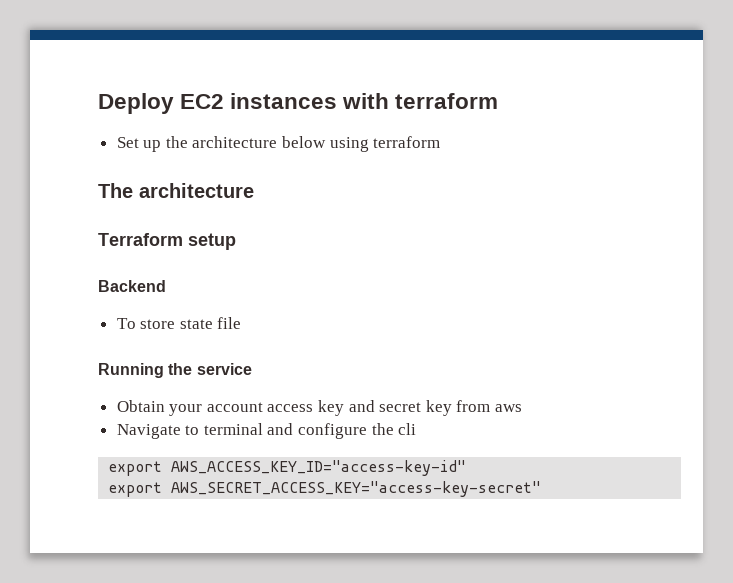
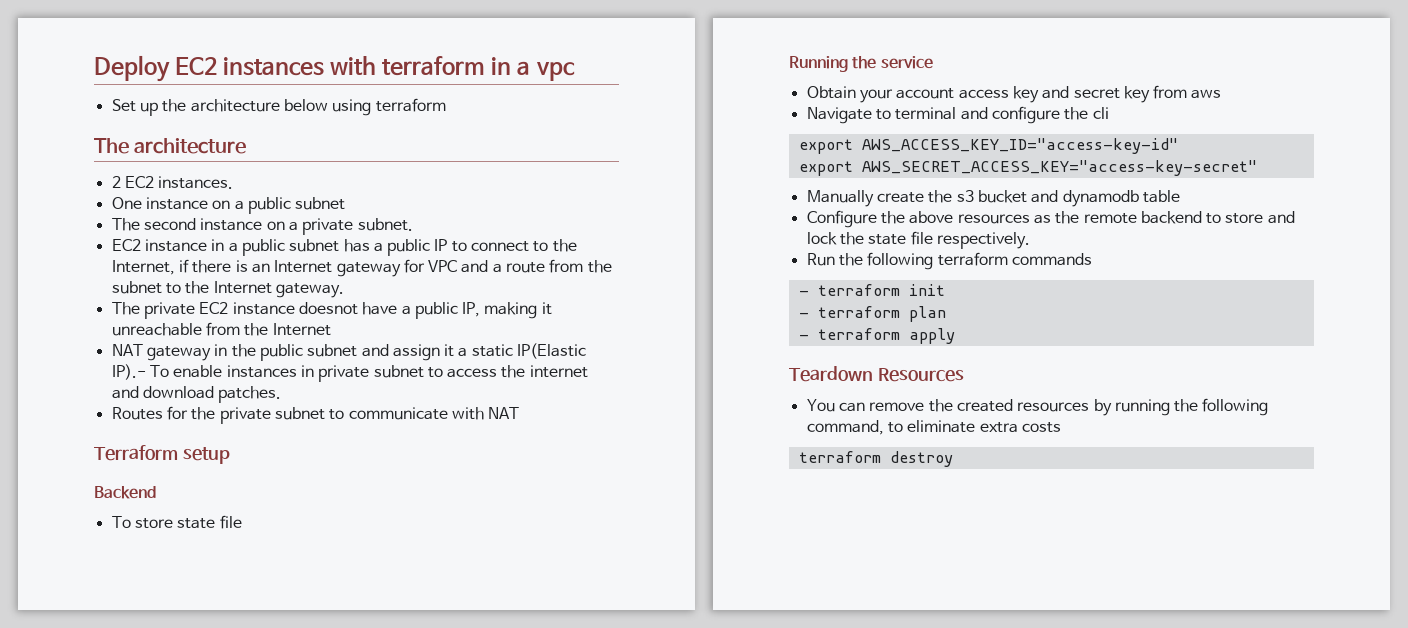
(499, 101) none -> [491,57,575,81] in a vpc
(254, 190) none -> [111,176,234,189] [111,197,346,214] [111,218,413,235] [111,239,577,256] [111,259,612,277] [111,281,344,298] [111,302,552,319] [111,322,331,336] [111,343,587,361] [111,364,588,382] [111,386,282,403] [111,406,520,424] // 2 EC2 instances. // One instance on a public subnet // The second instance on a private subnet. // EC2 instance in a public subnet has a public IP to connect to the Internet, if there is an Internet gateway for VPC and a route from the subnet to the Internet gateway. // The private EC2 instance doesnot have a public IP, making it unreachable from the Internet // NAT gateway in the public subnet and assign it a static IP(Elastic IP).- To enable instances in private subnet to access the internet and download patches. // Routes for the private subnet to communicate with NAT
(542, 489) none -> [806,190,1180,207] [806,210,1295,228] [806,231,1030,249] [806,252,1092,270] [798,284,945,296] [798,306,946,322] [798,328,955,344] [789,366,964,382] [806,398,1269,416] [806,420,1061,435] [798,451,953,467] // Manually create the s3 bucket and dynamodb table // Configure the above resources as the remote backend to store and lock the state file respectively. // Run the following terraform commands // - terraform init // - terraform plan // - terraform apply // Teardown Resources // You can remove the created resources by running the following command, to eliminate extra costs // terraform destroy

